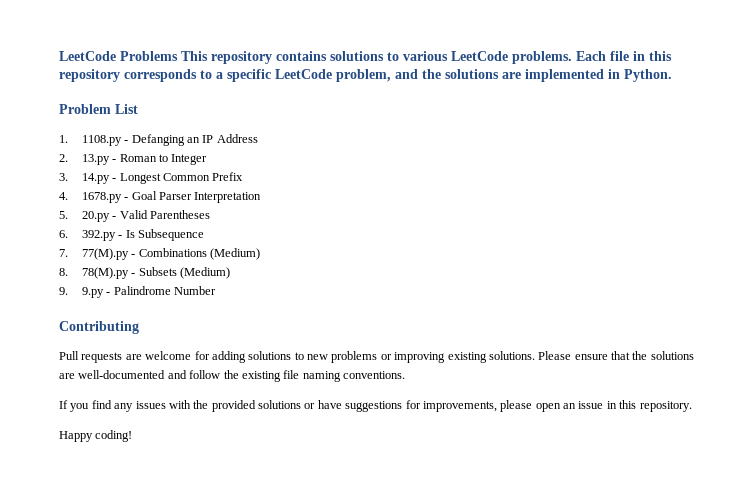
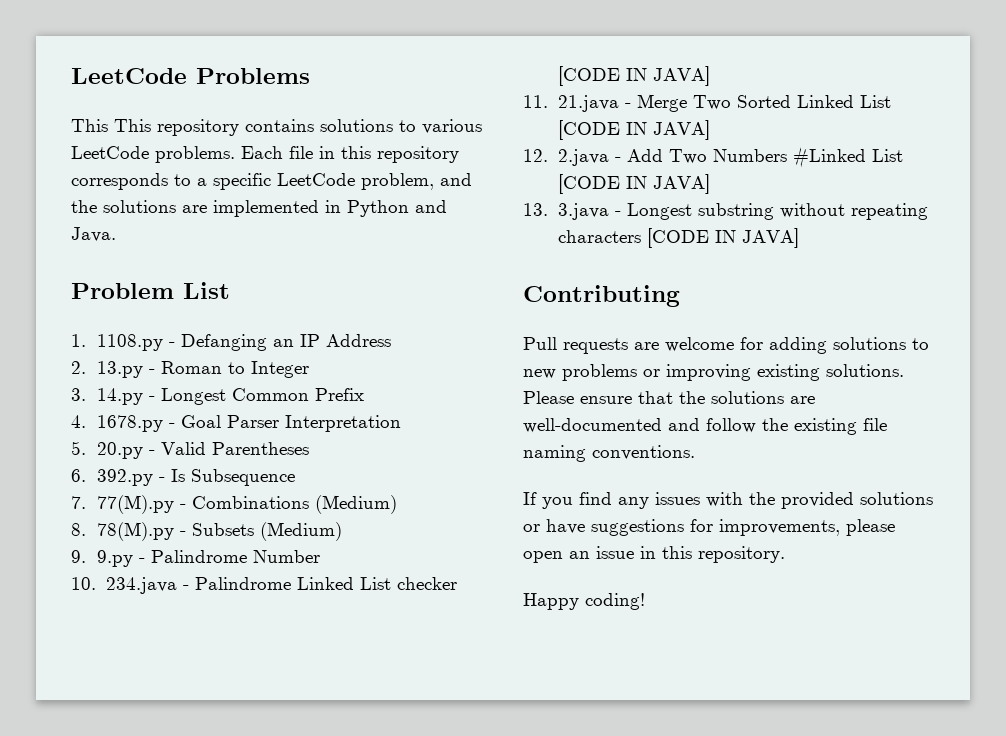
(178, 56) none -> [71,119,108,132] // This
[624,69,672,82] Python. -> [347,200,447,217] [71,227,116,242] Python and Java.
(217, 290) none -> [71,577,457,594] [557,66,710,86] [523,94,891,112] [557,120,710,140] [523,147,903,168] [557,174,710,194] [523,203,928,220] [557,228,799,248] // 10. 234.java - Palindrome Linked List checker [CODE IN JAVA] // 11. 21.java - Merge Two Sorted Linked List [CODE IN JAVA] // 12. 2.java - Add Two Numbers #Linked List [CODE IN JAVA] // 13. 3.java - Longest substring without repeating characters [CODE IN JAVA]

